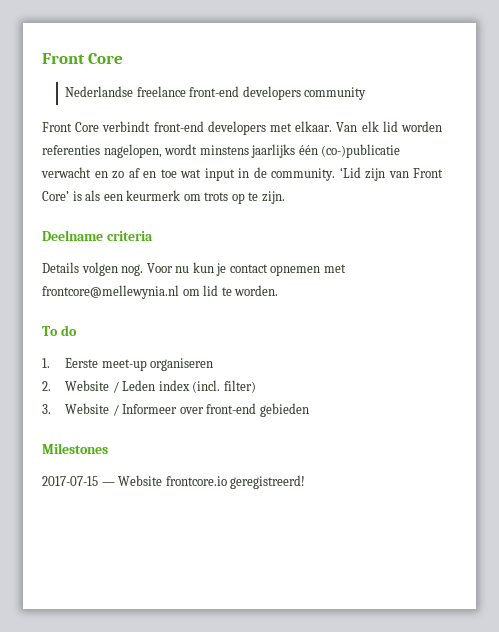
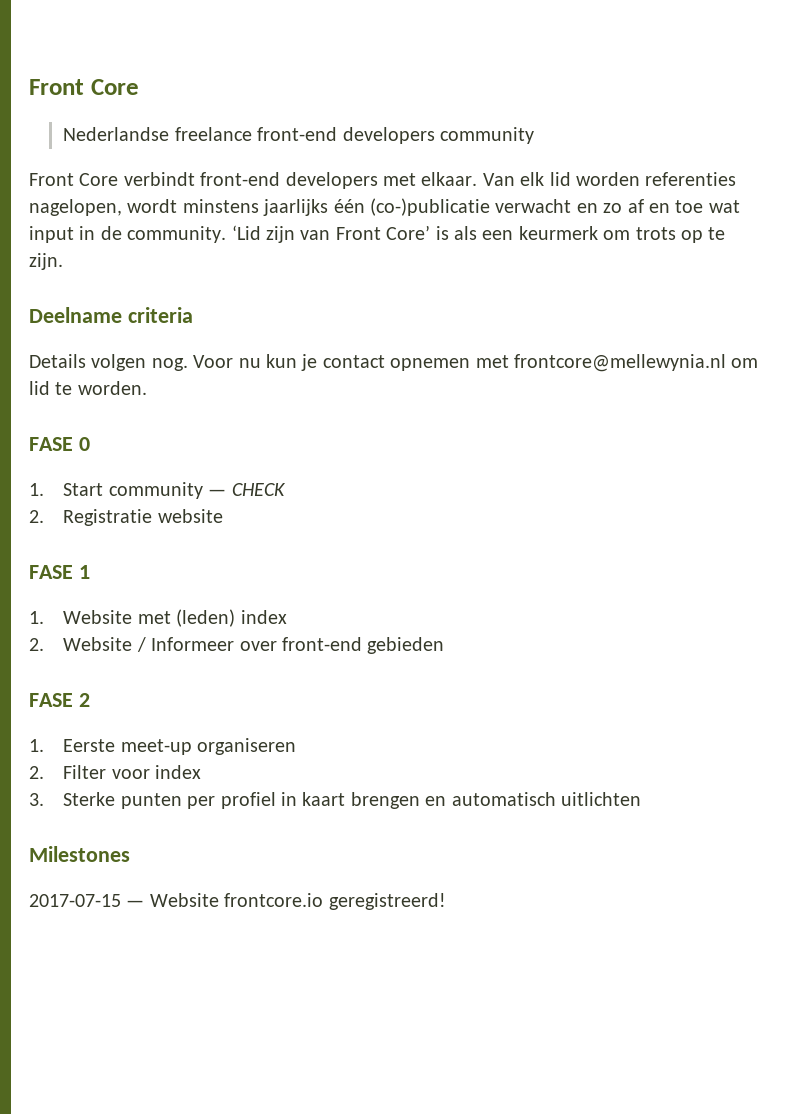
[42,325,77,336] [42,358,214,371] [42,380,256,393] [42,404,51,414] To do // 1. Eerste meet-up organiseren // 2. Website / Leden index (incl. filter) // 3. -> [29,437,90,451] [29,482,286,499] [29,509,223,526] [29,565,90,579] [29,609,287,627] [29,638,44,651] FASE 0 // 1. Start community — CHECK // 2. Registratie website // FASE 1 // 1. Website met (leden) index // 2.
(309, 410) none -> [29,693,90,707] [29,738,297,755] [29,765,202,779] [29,792,641,809] // FASE 2 // 1. Eerste meet-up organiseren // 2. Filter voor index // 3. Sterke punten per profiel in kaart brengen en automatisch uitlichten

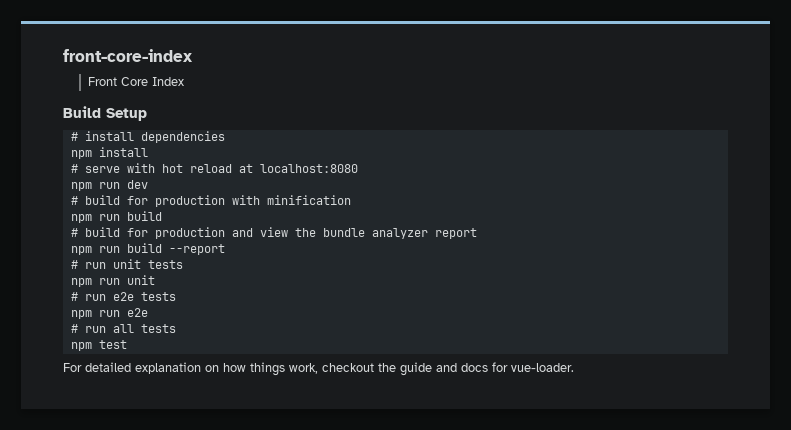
[29,79,139,95] [63,127,534,144] [29,172,737,189] [29,198,740,216] [29,225,726,243] [29,253,63,270] [29,307,193,323] [29,354,759,372] [29,381,147,395] [29,437,90,451] [29,482,286,499] [29,509,223,526] [29,565,90,579] [29,609,287,627] [29,637,445,654] [29,693,90,707] [29,738,297,755] [29,765,202,779] [29,792,641,809] [29,846,130,862] [29,893,446,910] Front Core // Nederlandse freelance front-end developers community // Front Core verbindt front-end developers met elkaar. Van elk lid worden referenties nagelopen, wordt minstens jaarlijks één (co-)publicatie verwacht en zo af en toe wat input in de community. ‘Lid zijn van Front Core’ is als een keurmerk om trots op te zijn. // Deelname criteria // Details volgen nog. Voor nu kun je contact opnemen met frontcore@mellewynia.nl om lid te worden. // FASE 0 // 1. Start community — CHECK // 2. Registratie website // FASE 1 // 1. Website met (leden) index // 2. Website / Informeer over front-end gebieden // FASE 2 // 1. Eerste meet-up organiseren // 2. Filter voor index // 3. Sterke punten per profiel in kaart brengen en automatisch uitlichten // Milestones // 2017-07-15 — Website frontcore.io geregistreerd! -> [63,49,193,62] [87,77,184,86] [63,106,147,121] [70,131,225,143] [70,147,148,159] [70,163,358,173] [70,180,148,191] [70,195,351,207] [70,211,162,223] [70,227,477,239] [70,243,225,255] [70,259,183,269] [70,275,155,287] [70,292,176,301] [70,308,148,319] [70,324,176,333] [70,340,127,351] [63,362,574,376] front-core-index // Front Core Index // Build Setup // # install dependencies // npm install // # serve with hot reload at localhost:8080 // npm run dev // # build for production with minification // npm run build // # build for production and view the bundle analyzer report // npm run build --report // # run unit tests // npm run unit // # run e2e tests // npm run e2e // # run all tests // npm test // For detailed explanation on how things work, checkout the guide and docs for vue-loader.

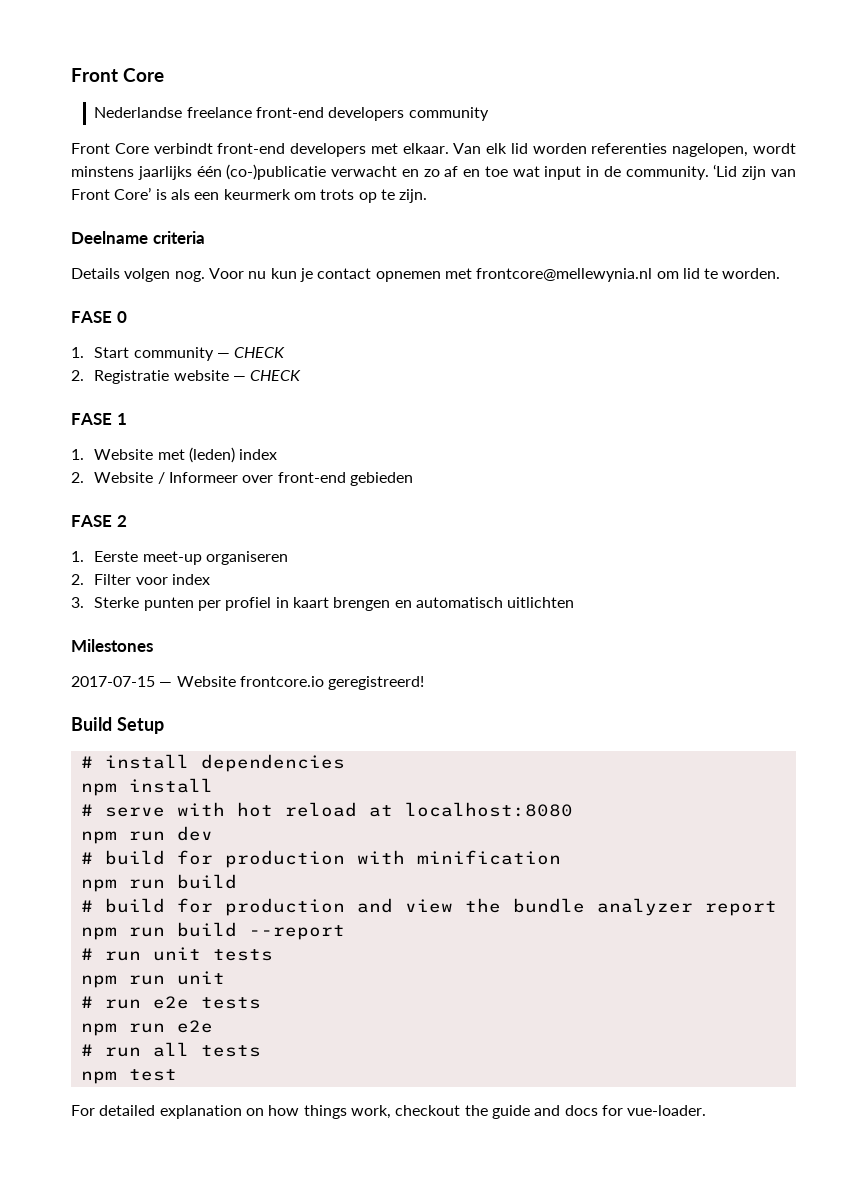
[63,49,193,62] [87,77,184,86] front-core-index // Front Core Index -> [71,68,164,82] [94,107,489,121] [71,143,796,157] [71,164,796,180] [71,187,428,203] [71,231,205,244] [71,268,781,282] [71,311,127,323] [71,347,286,361] [71,370,302,384] [71,413,127,425] [71,447,278,463] [71,472,413,486] [71,515,127,527] [71,551,289,565] [71,574,211,585] [71,597,575,611] [71,639,153,652] [71,676,425,690] Front Core // Nederlandse freelance front-end developers community // Front Core verbindt front-end developers met elkaar. Van elk lid worden referenties nagelopen, wordt minstens jaarlijks één (co-)publicatie verwacht en zo af en toe wat input in de community. ‘Lid zijn van Front Core’ is als een keurmerk om trots op te zijn. // Deelname criteria // Details volgen nog. Voor nu kun je contact opnemen met frontcore@mellewynia.nl om lid te worden. // FASE 0 // 1. Start community — CHECK // 2. Registratie website — CHECK // FASE 1 // 1. Website met (leden) index // 2. Website / Informeer over front-end gebieden // FASE 2 // 1. Eerste meet-up organiseren // 2. Filter voor index // 3. Sterke punten per profiel in kaart brengen en automatisch uitlichten // Milestones // 2017-07-15 — Website frontcore.io geregistreerd!

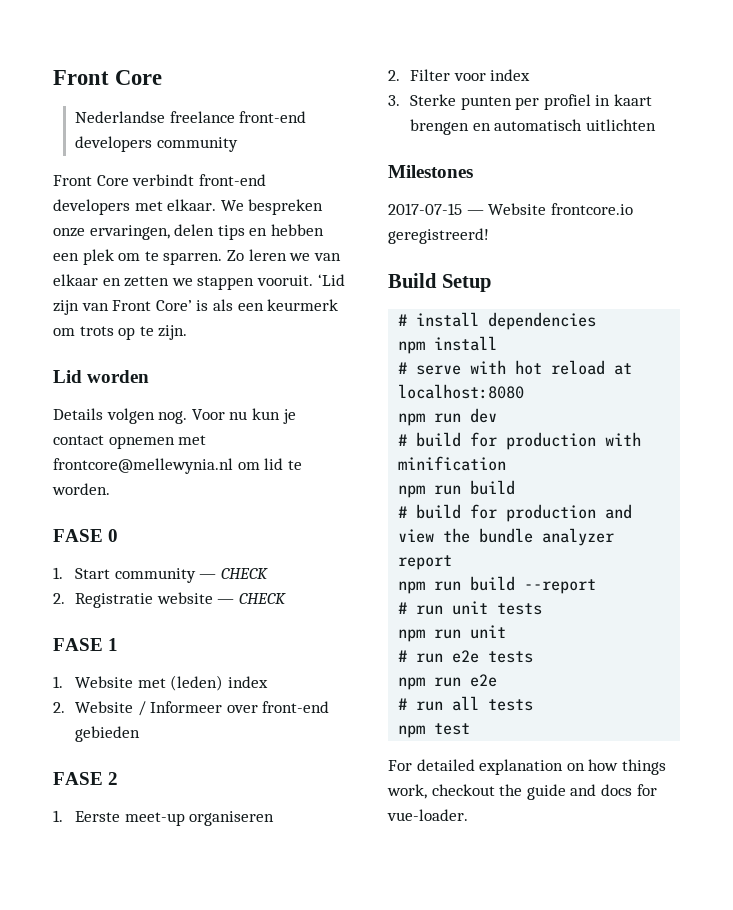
[453,143,796,157] [71,164,709,180] Van elk lid worden referenties nagelopen, wordt minstens jaarlijks één (co-)publicatie verwacht en zo af en toe wat input in de community. -> [220,199,324,215] [53,224,324,240] [53,249,341,265] [53,274,313,290] We bespreken onze ervaringen, delen tips en hebben een plek om te sparren. Zo leren we van elkaar en zetten we stappen vooruit.
[71,231,205,244] Deelname criteria -> [53,370,150,383] Lid worden

